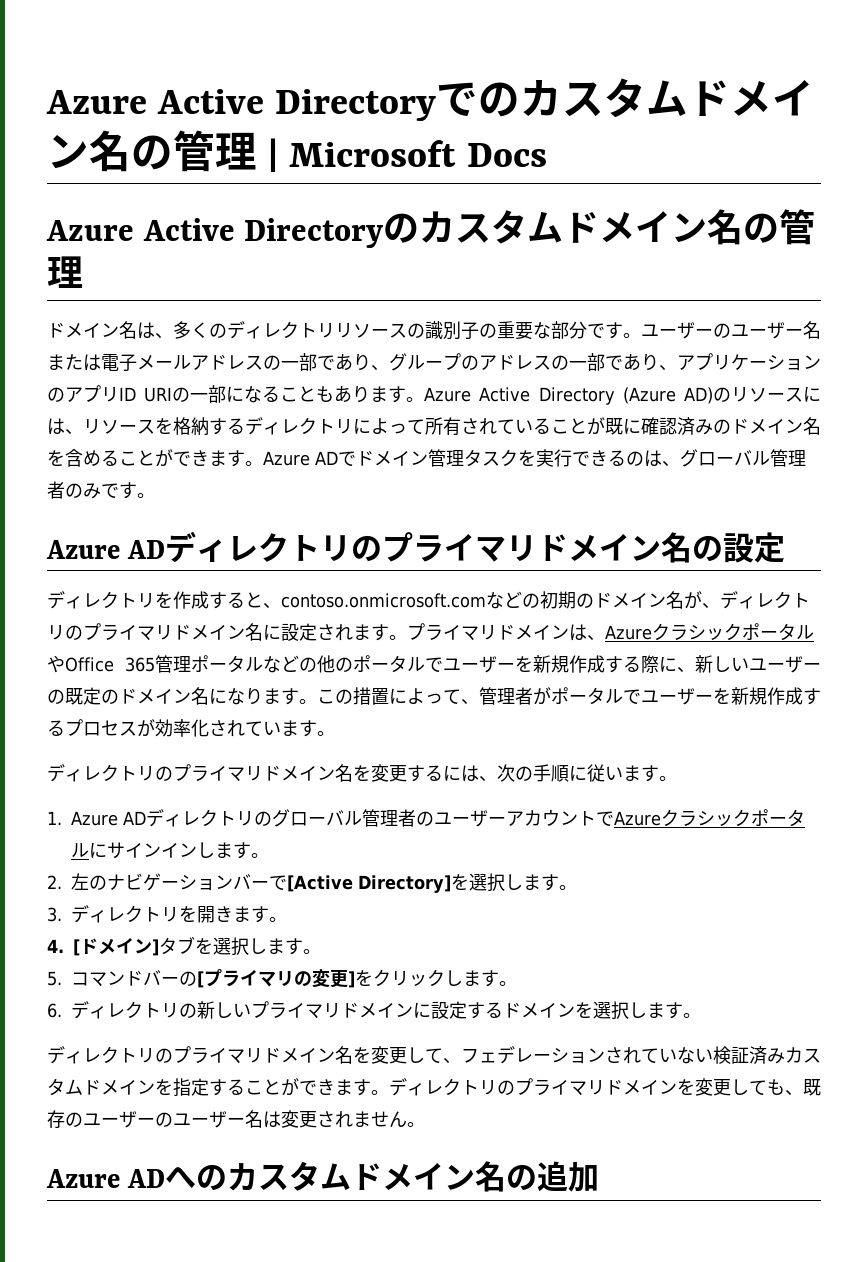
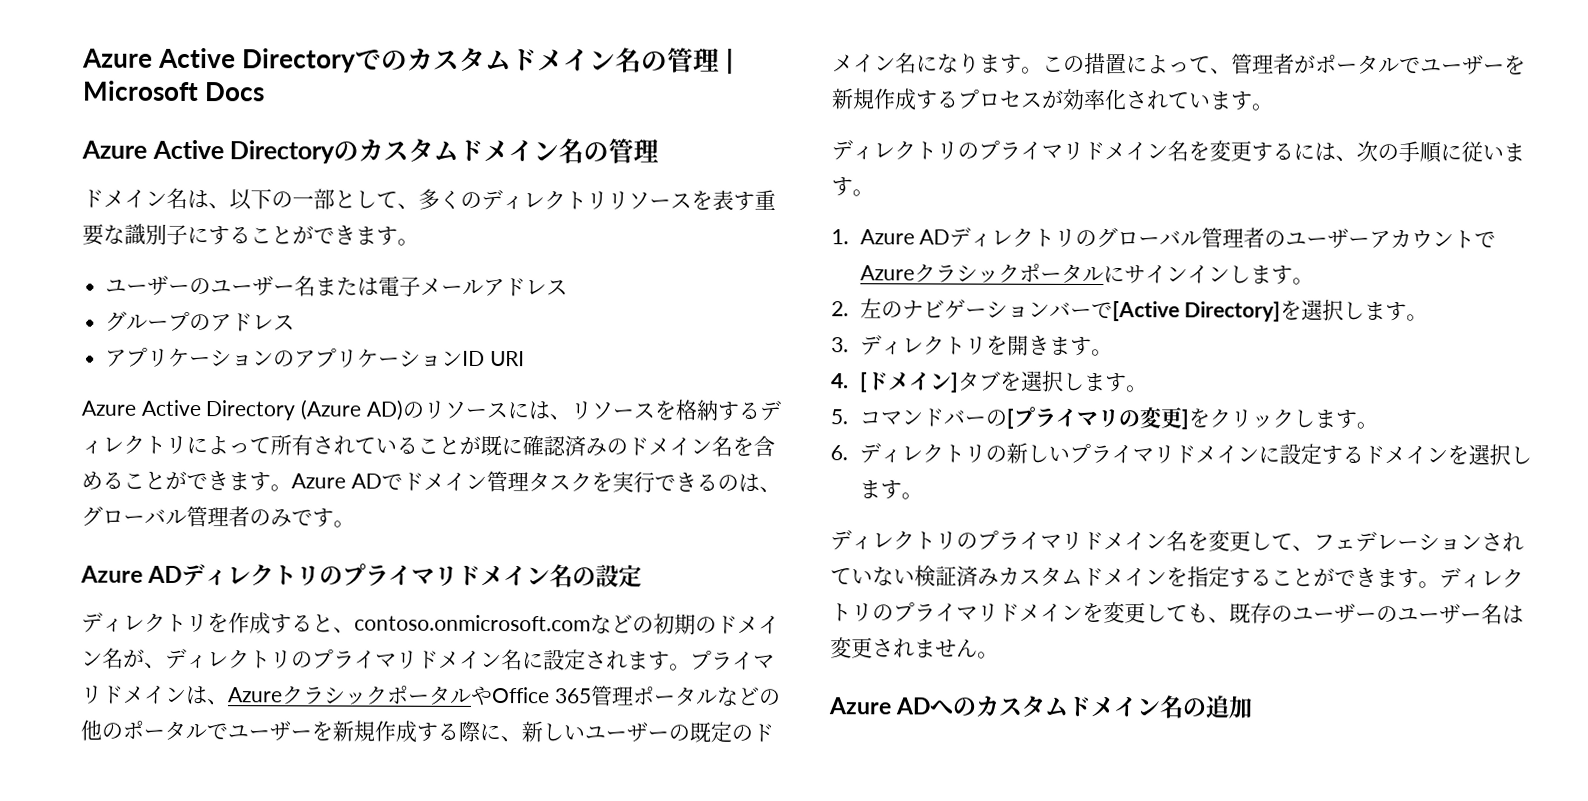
(173, 336) none -> [229,188,419,211] 以下の一部として、
[407,321,641,340] の識別子の重要な部分です。 -> [691,189,776,211] [82,223,419,246] を表す重要な識別子にすることができます。 //
[263,353,389,371] の一部であり、 -> (569, 288) //
[551,353,677,371] の一部であり、 -> (296, 323) //
(119, 394) none -> [357,348,464,368] ケーション
[172,385,425,403] の一部になることもあります。 -> (525, 358) //

